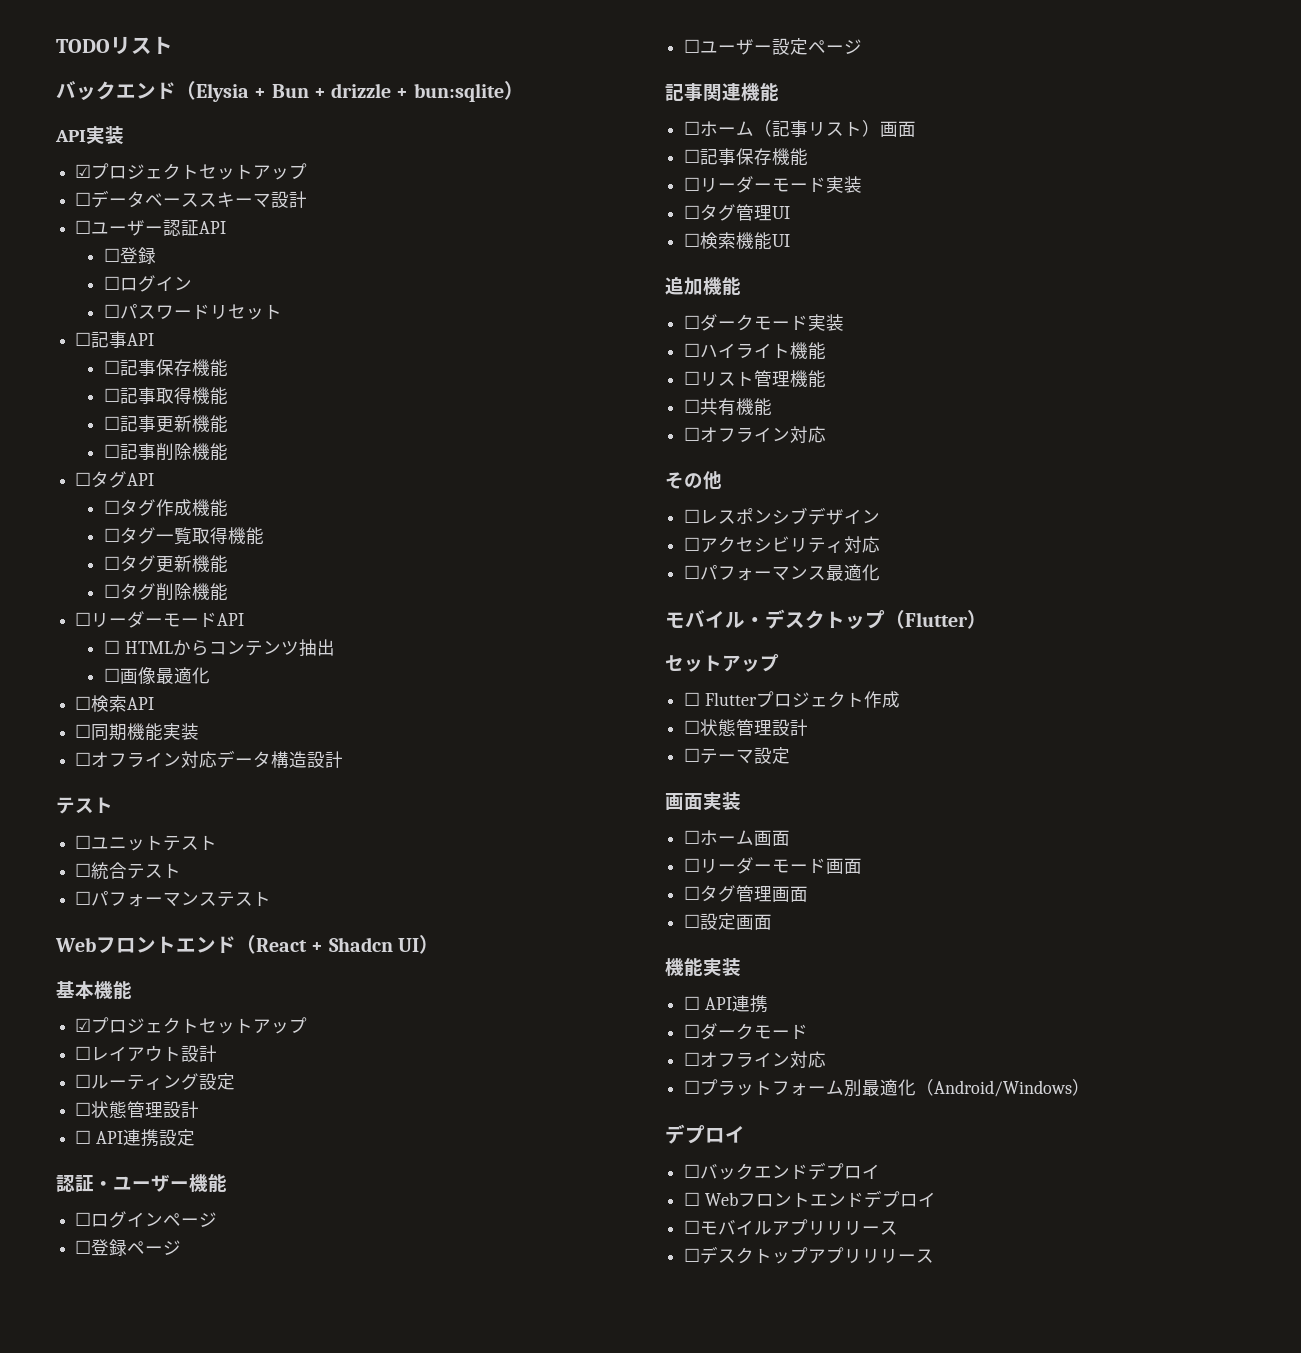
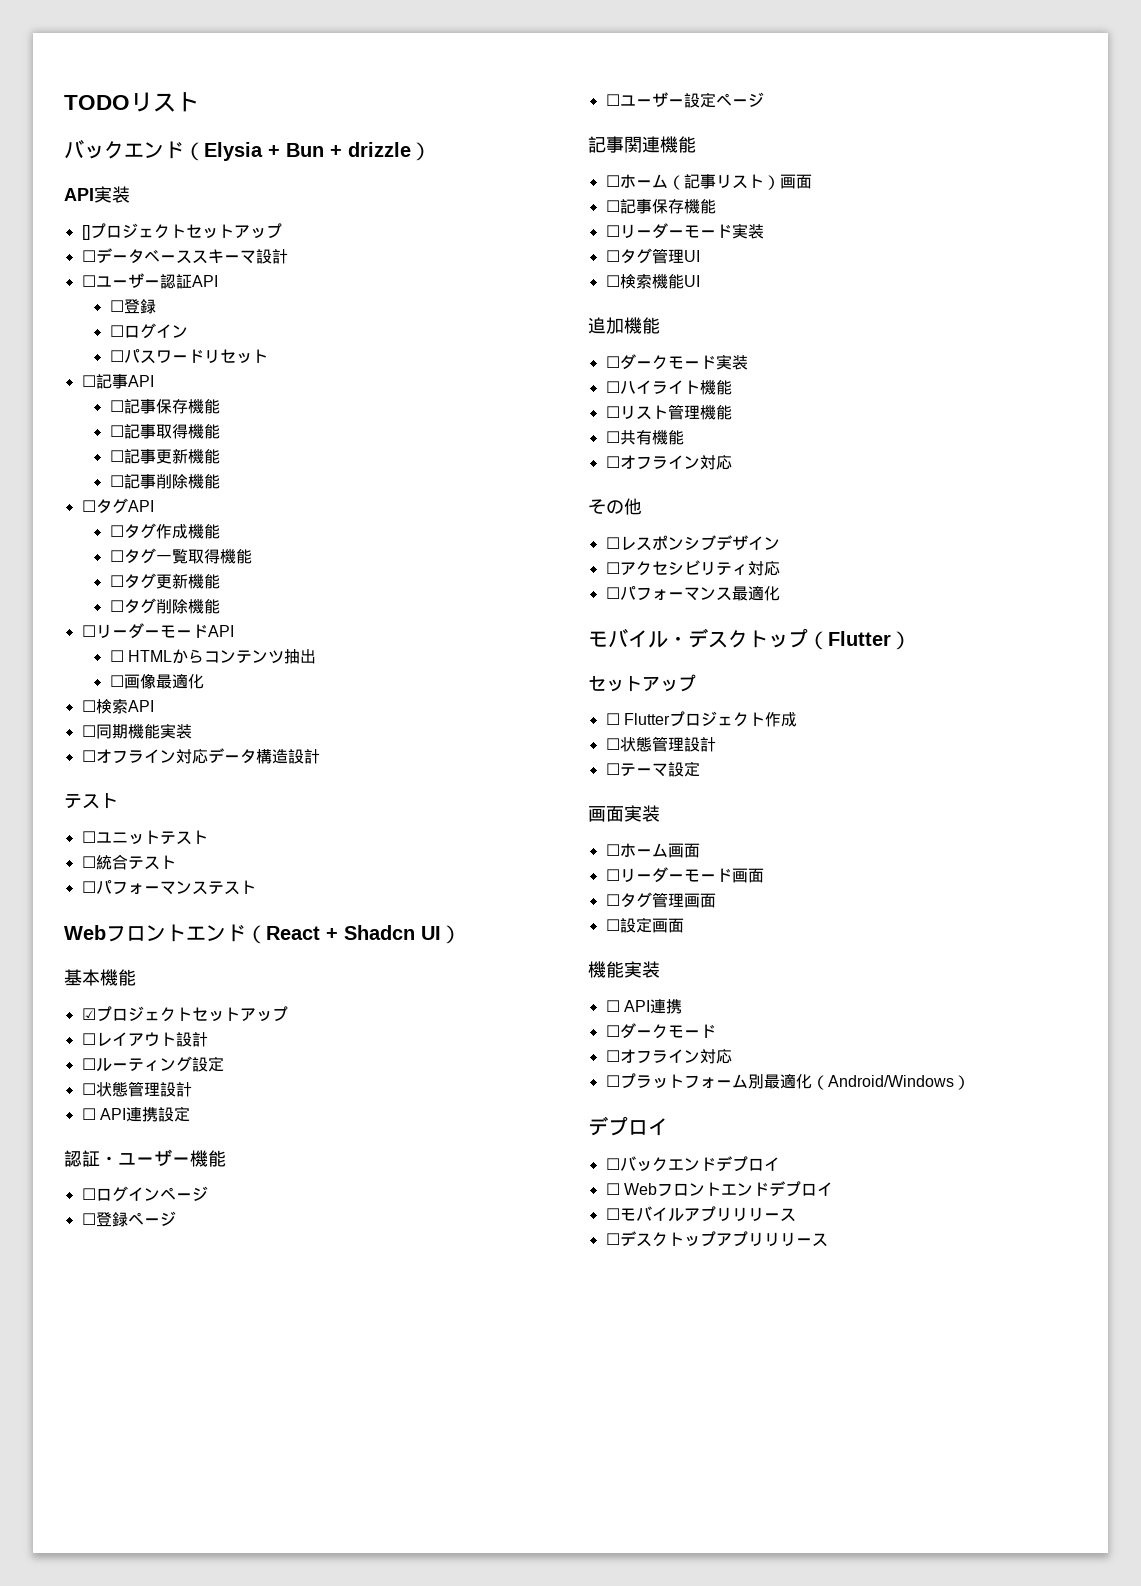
[396,83,504,102] + bun:sqlite -> (411, 149) none
[75,164,92,178] ☑ -> [81,225,90,240] []

